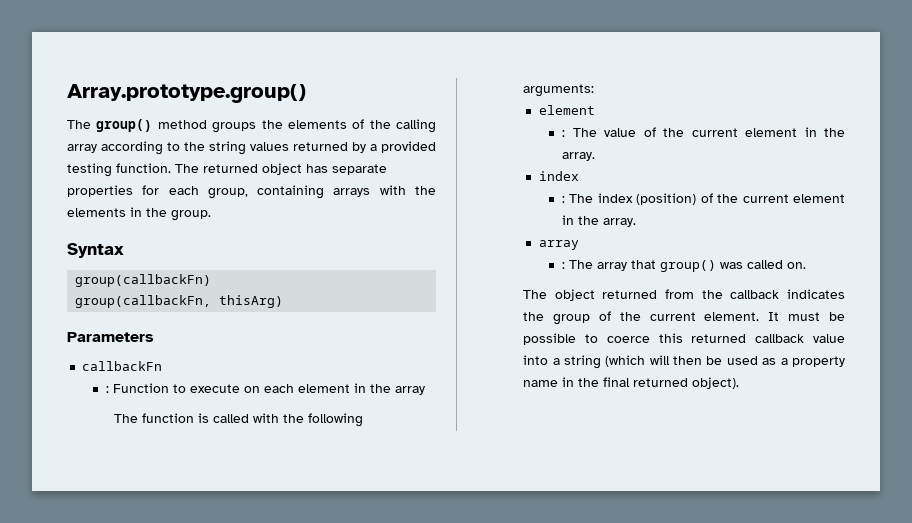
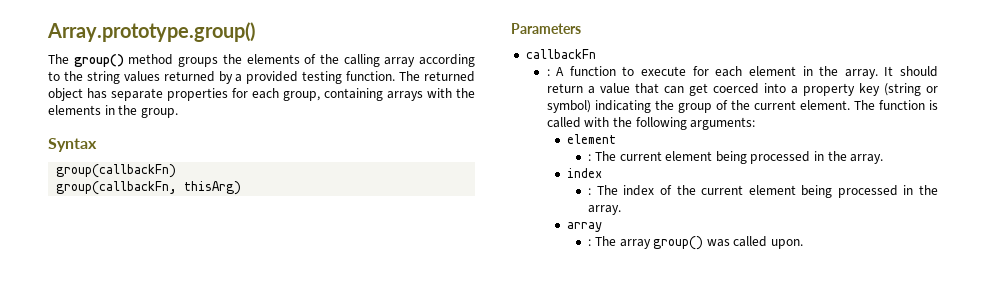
[112,383,169,393] Function -> [556,66,616,76] A function
[243,386,260,393] on -> [692,66,709,76] for
[394,386,425,395] array // -> [844,66,938,79] [546,83,938,96] [546,100,850,113] array. It should return a value that can get coerced into a property key (string or symbol) indicating the group of the current element.
[604,127,798,137] value of the current element -> [619,151,811,164] current element being processed
[636,193,845,205] (position) of the current element -> [659,185,898,198] of the current element being processed
[631,260,657,269] that -> (651, 244) none
[787,262,807,269] [523,289,845,301] [523,311,845,325] [523,333,845,345] [523,355,845,369] [523,377,740,389] on. // The object returned from the callback indicates the group of the current element. It must be possible to coerce this returned callback value into a string (which will then be used as a property name in the final returned object). -> [771,239,804,249] upon.

